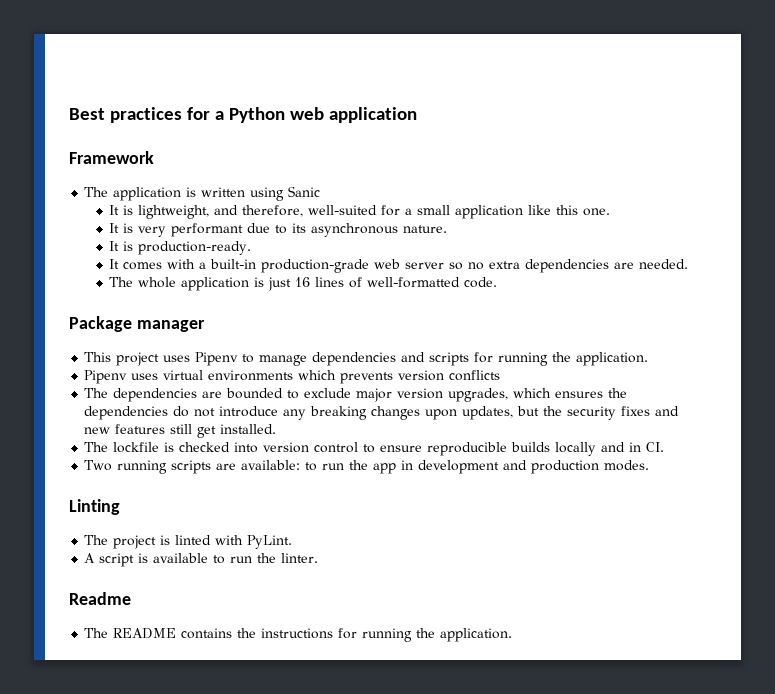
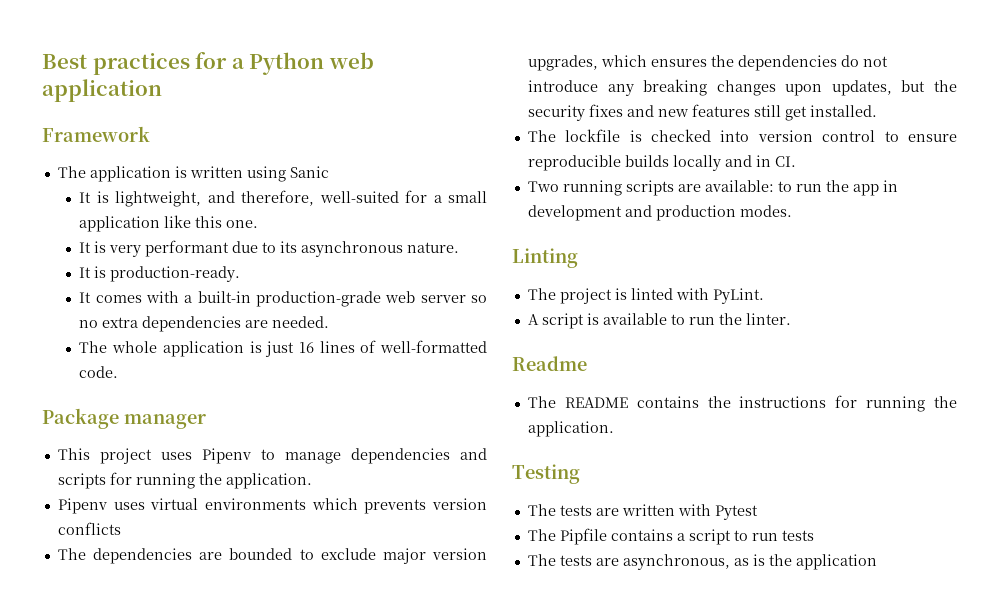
(513, 635) none -> [512,464,580,484] [527,504,758,520] [527,528,814,545] [527,554,877,570] // Testing // The tests are written with Pytest // The Pipfile contains a script to run tests // The tests are asynchronous, as is the application

